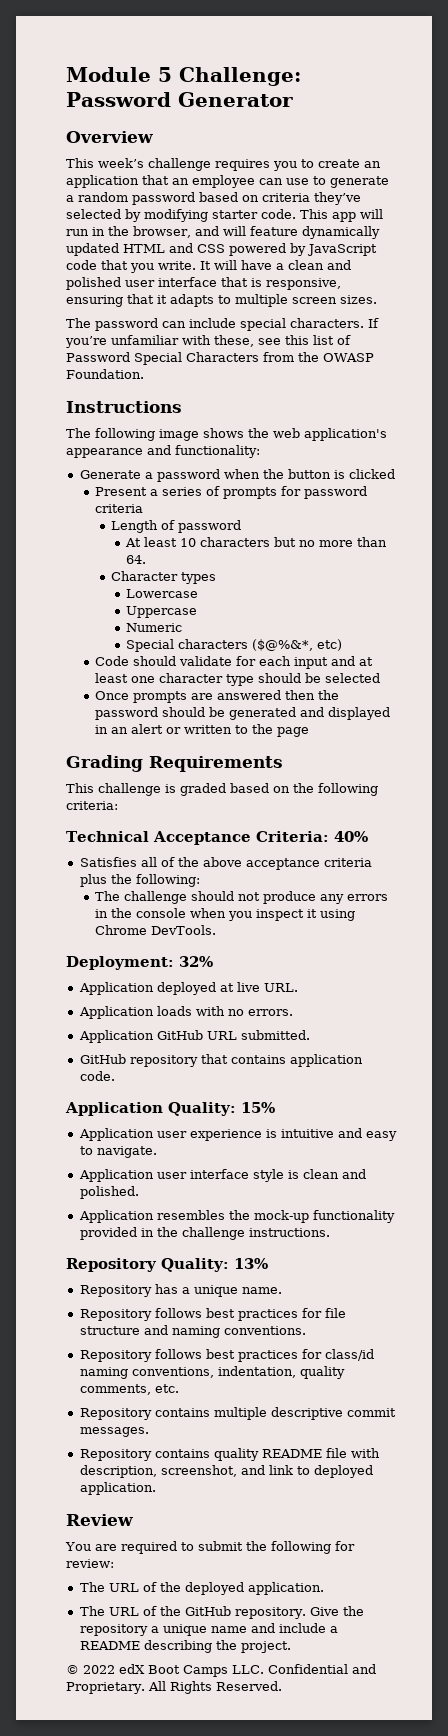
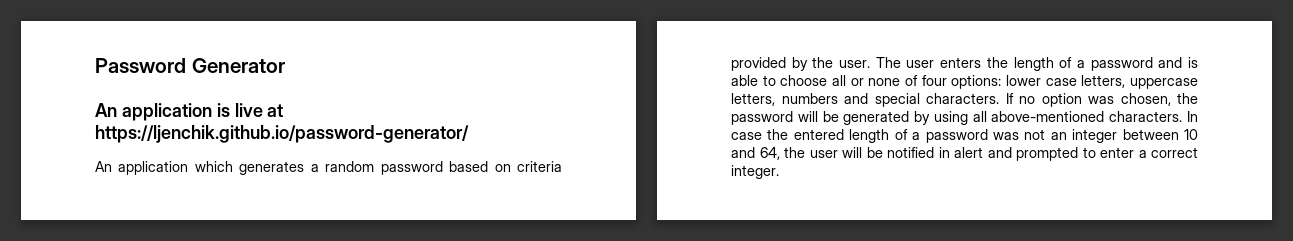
[66,67,301,86] Module 5 Challenge: -> (95, 65) none
[66,131,153,143] [66,158,381,171] [66,175,389,188] Overview // This week’s challenge requires you to create an application that an employee can use to generate -> [95,103,284,121] [95,125,469,143] [95,161,305,175] An application is live at https://ljenchik.github.io/password-generator/ // An application which generates
[314,192,361,205] [66,209,383,222] [66,226,380,239] [66,243,377,256] [66,260,351,273] [66,277,341,290] [66,294,377,307] [66,318,379,331] [65,335,351,348] [66,352,374,365] [66,369,144,379] [66,401,182,413] [66,428,387,441] [66,445,260,458] [79,469,395,482] [95,486,368,499] [95,504,144,513] [110,520,241,533] [125,537,388,547] [126,555,147,564] [110,571,216,584] [126,589,199,598] [126,606,198,618] [126,623,183,632] [126,639,343,652] [95,656,374,669] [95,673,381,686] [95,690,340,703] [95,707,391,720] [95,724,310,737] [66,755,283,772] [66,783,378,796] [66,801,118,810] [66,831,368,845] [79,857,372,870] [79,874,200,887] [95,891,389,904] [95,908,356,921] [95,925,217,935] [66,956,213,970] [78,982,298,995] [78,1006,293,1019] [78,1030,310,1043] [79,1054,363,1067] [79,1071,115,1081] [65,1102,275,1116] [78,1128,397,1141] [79,1146,157,1158] [78,1169,366,1182] [79,1186,139,1199] [78,1210,395,1223] [79,1227,330,1240] [66,1258,268,1272] [79,1284,282,1297] [79,1308,346,1321] [79,1325,306,1338] [79,1349,374,1362] [79,1366,345,1379] [79,1384,179,1395] [79,1407,396,1420] [79,1427,149,1437] [79,1448,380,1461] [79,1465,373,1478] [79,1482,156,1495] [66,1514,133,1526] [65,1541,355,1554] [66,1559,114,1568] [79,1582,324,1595] [79,1606,364,1619] [79,1623,338,1636] [79,1640,291,1653] [66,1664,376,1677] [66,1681,282,1694] they’ve selected by modifying starter code. This app will run in the browser, and will feature dynamically updated HTML and CSS powered by JavaScript code that you write. It will have a clean and polished user interface that is responsive, ensuring that it adapts to multiple screen sizes. // The password can include special characters. If you’re unfamiliar with these, see this list of Password Special Characters from the OWASP Foundation. // Instructions // The following image shows the web application's appearance and functionality: // Generate a password when the button is clicked // Present a series of prompts for password criteria // Length of password // At least 10 characters but no more than 64. // Character types // Lowercase // Uppercase // Numeric // Special characters ($@%&*, etc) // Code should validate for each input and at least one character type should be selected // Once prompts are answered then the password should be generated and displayed in an alert or written to the page // Grading Requirements // This challenge is graded based on the following criteria: // Technical Acceptance Criteria: 40% // Satisfies all of the above acceptance criteria plus the following: // The challenge should not produce any errors in the console when you inspect it using Chrome DevTools. // Deployment: 32% // Application deployed at live URL. // Application loads with no errors. // Application GitHub URL submitted. // GitHub repository that contains application code. // Application Quality: 15% // Application user experience is intuitive and easy to navigate. // Application user interface style is clean and polished. // Application resembles the mock-up functionality provided in the challenge instructions. // Repository Quality: 13% // Repository has a unique name. // Repository follows best practices for file structure and naming conventions. // Repository follows best practices for class/id naming conventions, indentation, quality comments, etc. // Repository contains multiple descriptive commit messages. // Repository contains quality README file with description, screenshot, and link to deployed application. // Review // You are required to submit the following for review: // The URL of the deployed application. // The URL of the GitHub repository. Give the repository a unique name and include a README describing the project. // © 2022 edX Boot Camps LLC. Confidential and Proprietary. All Rights Reserved. -> [731,57,1198,71] [731,75,1198,89] [731,93,1198,107] [731,111,1198,125] [731,129,1198,143] [731,147,1198,161] [731,165,779,179] provided by the user. The user enters the length of a password and is able to choose all or none of four options: lower case letters, uppercase letters, numbers and special characters. If no option was chosen, the password will be generated by using all above-mentioned characters. In case the entered length of a password was not an integer between 10 and 64, the user will be notified in alert and prompted to enter a correct integer.

